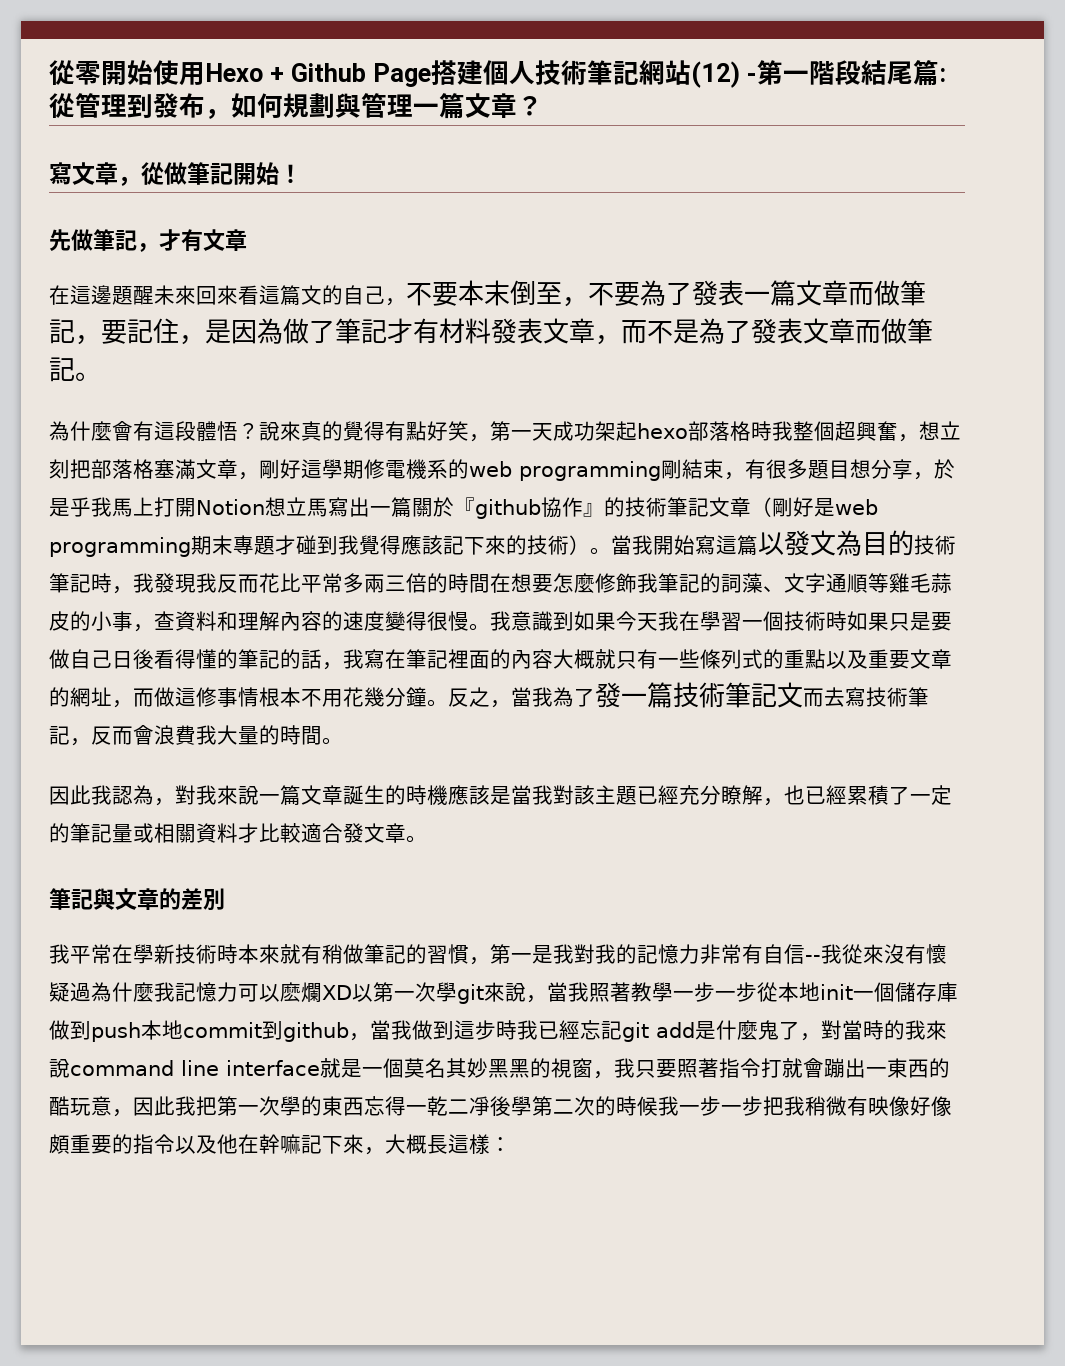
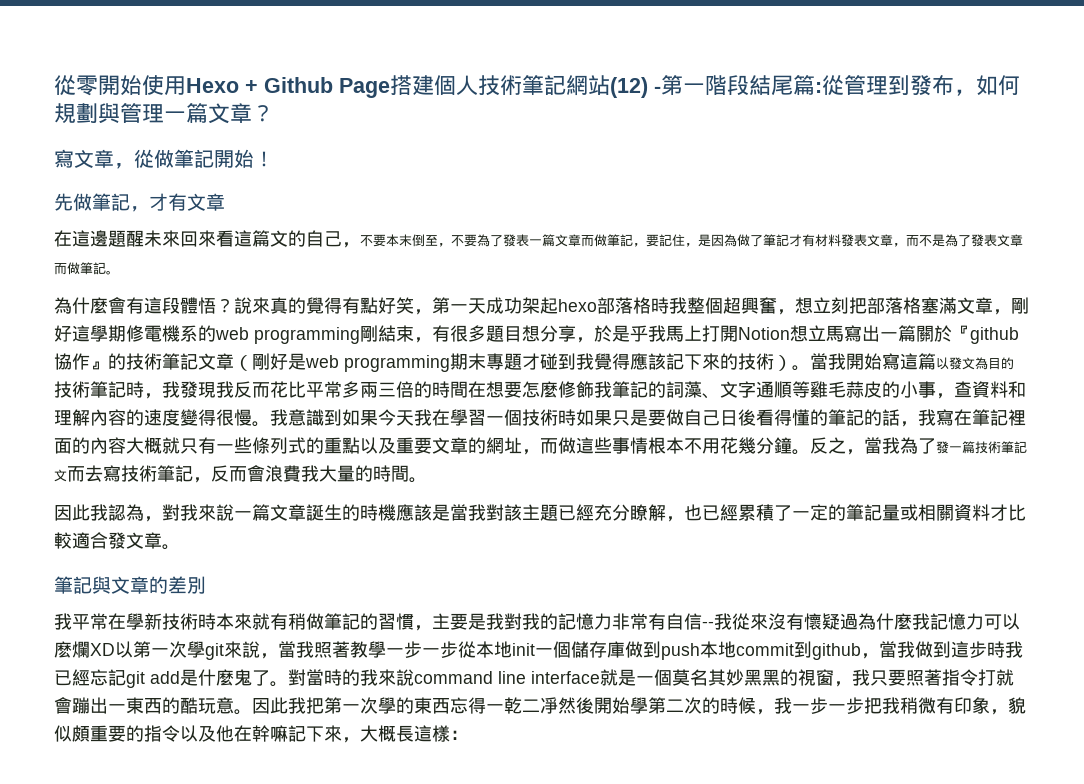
[196,687,217,707] 修 -> [594,437,612,454] 些
[490,944,532,964] 第一 -> [432,613,468,630] 主要
[800,1033,821,1041] ， -> [270,681,288,687] 。
[112,1109,133,1117] ， -> [234,709,252,715] 。
[490,1096,511,1116] 後 -> [558,697,630,714] 然後開始
(658, 1106) none -> [756,709,774,715] ，
[868,1096,952,1116] 映像好像 -> [954,697,1026,715] [54,725,72,742] 印象，貌似

